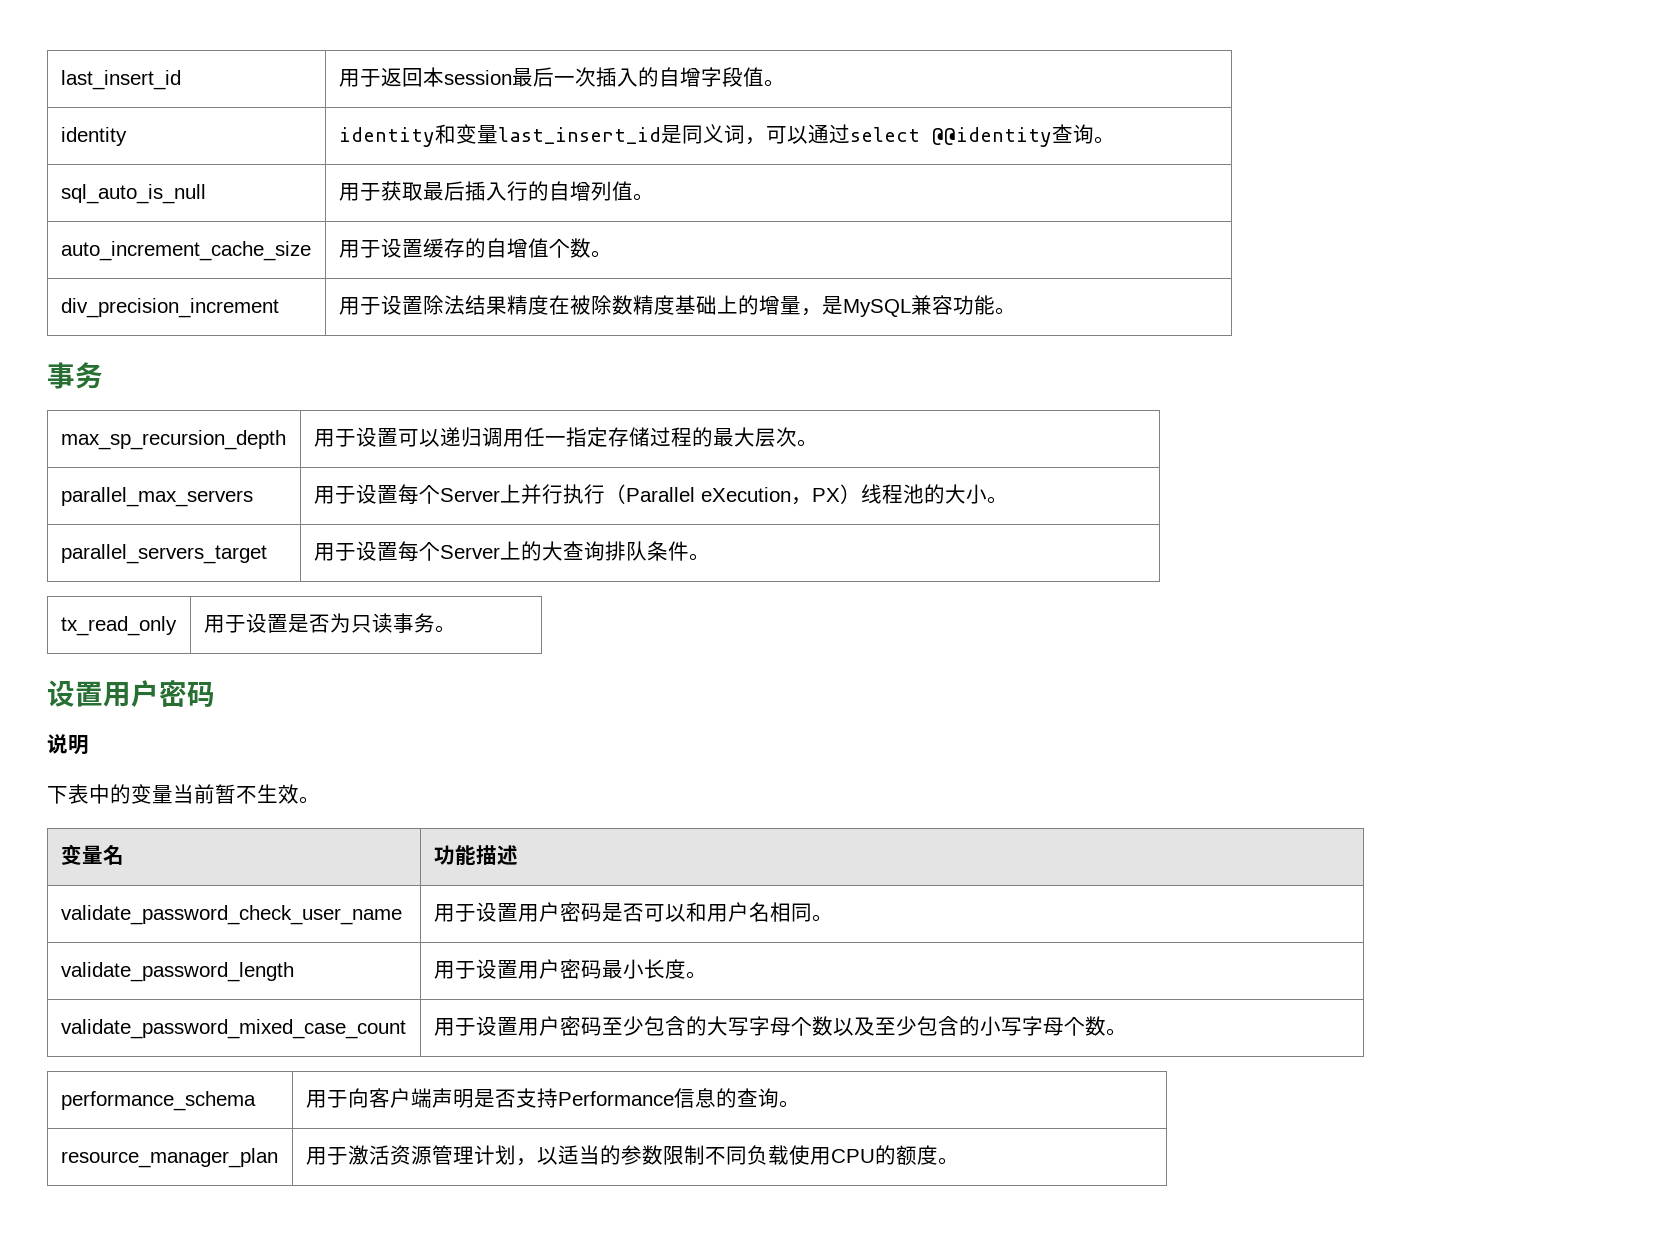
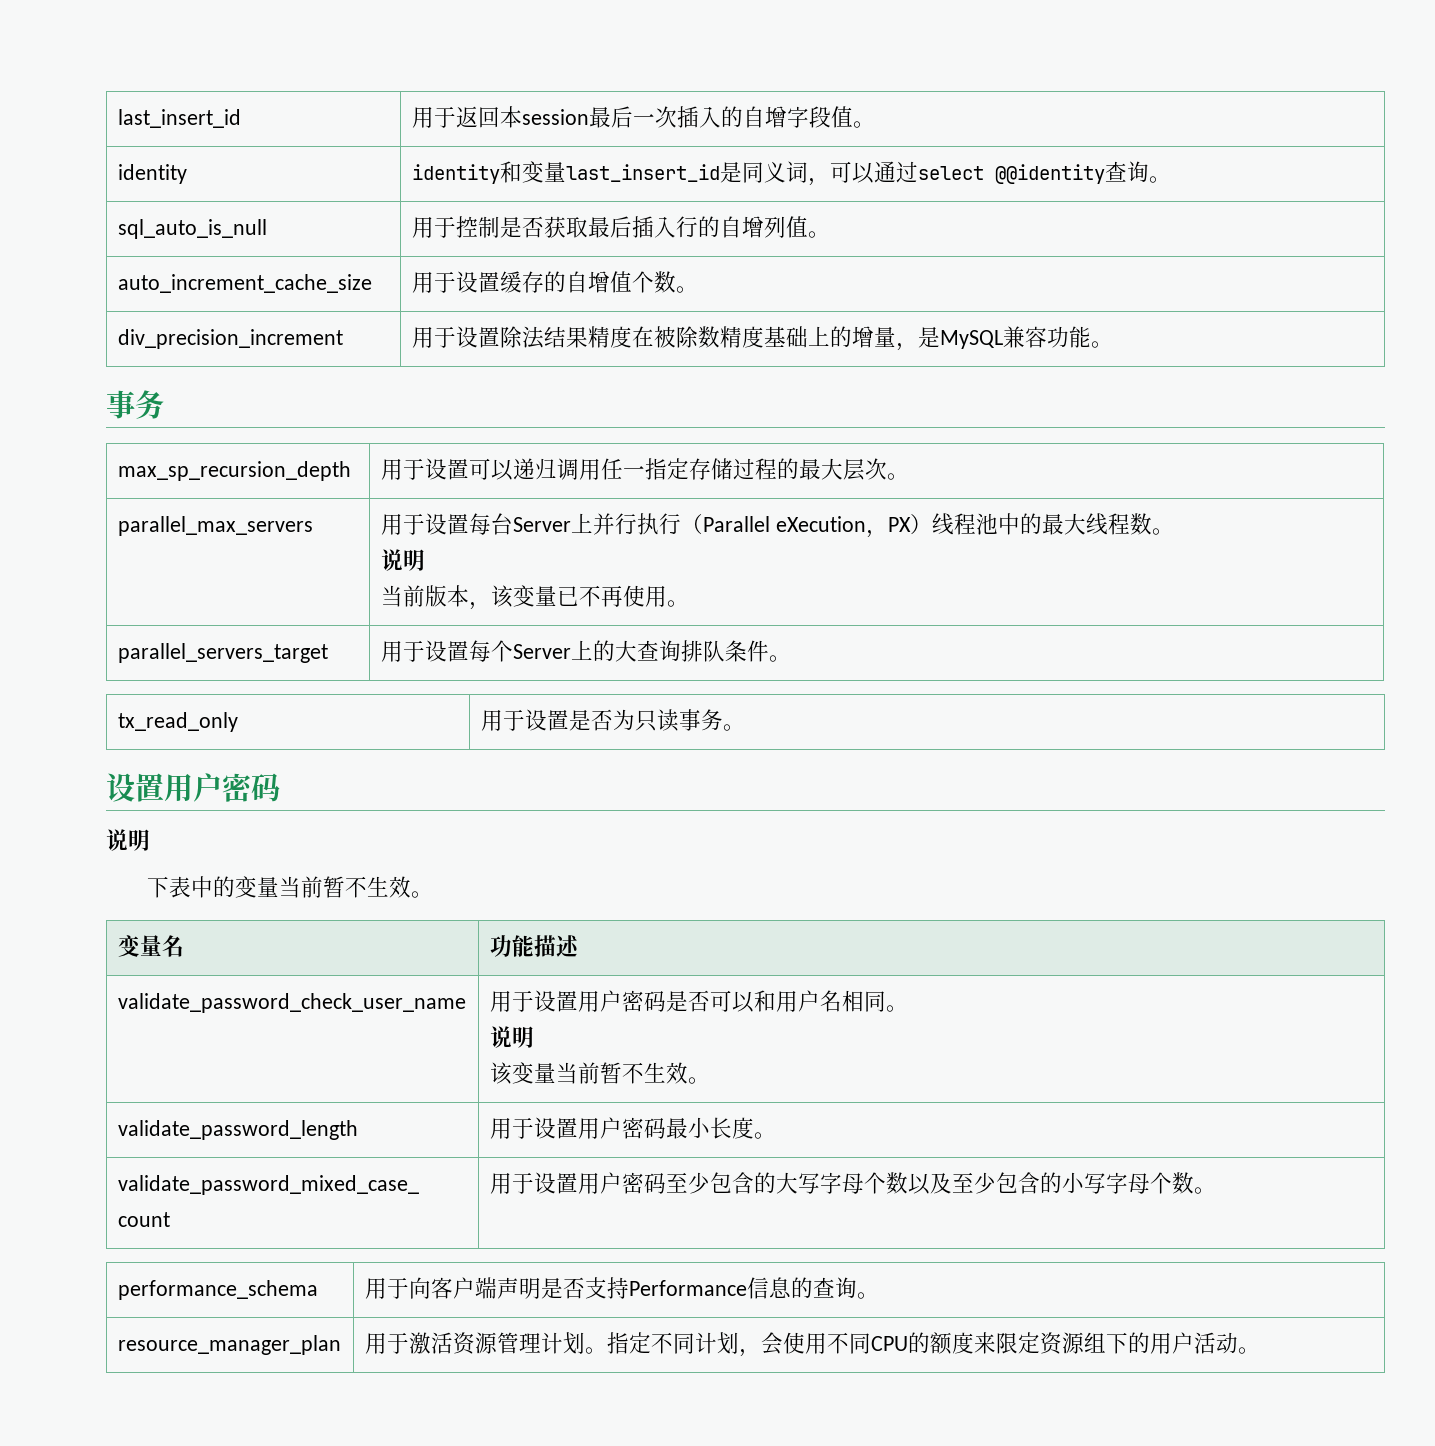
(381, 192) none -> [455,216,544,238] 控制是否
[418,485,440,504] 个 -> [490,513,513,535] 台
[923,484,987,504] 的大小 -> [997,513,1174,535] [380,549,425,571] [380,585,667,610] 中的最大线程数。 // 说明 // 当前版本，该变量已不再使用
(833, 918) none -> [489,1026,534,1048] [489,1062,710,1085] // 说明 // 该变量当前暂不生效。
[515,1145,938,1166] ，以适当的参数限制不同负载使用CPU的额度 -> [584,1332,1238,1357] 。指定不同计划，会使用不同CPU的额度来限定资源组下的用户活动

